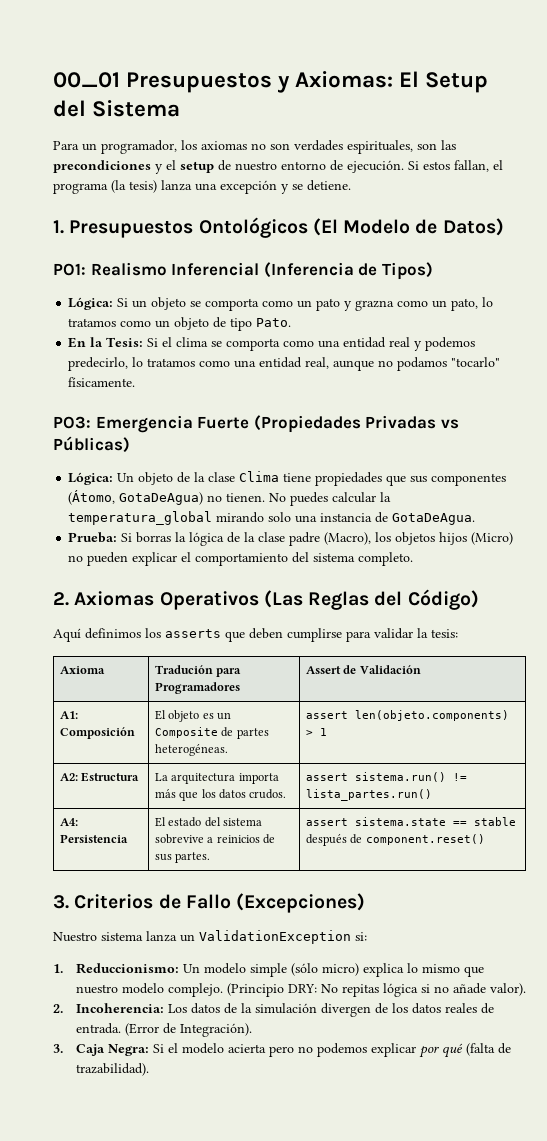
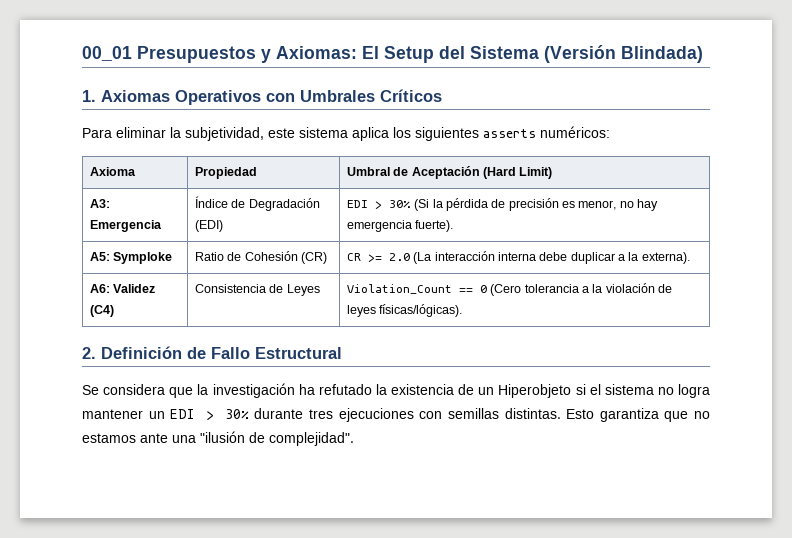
[53,140,456,154] [53,160,503,174] [53,180,351,194] [53,217,504,238] [53,262,433,280] [68,297,494,311] [68,317,292,331] [68,337,476,351] [68,357,501,371] [68,377,136,387] [53,415,459,433] [53,436,130,453] [68,471,507,486] [68,490,392,506] [68,511,476,525] [68,532,514,546] [68,552,414,566] [53,589,479,610] [53,628,458,642] [59,666,105,674] [154,665,242,677] [154,682,240,694] [305,665,421,674] [59,711,78,719] [59,727,135,739] [154,710,231,722] [154,727,269,739] [154,744,228,756] [305,710,509,721] [305,728,327,736] [59,772,140,782] [154,773,279,784] [154,789,287,801] [305,772,467,782] [305,789,432,801] [59,818,78,826] [59,834,128,843] [154,817,262,827] [154,834,275,844] [154,852,211,863] [305,817,516,826] [305,834,485,846] [53,893,366,913] [53,930,367,944] [53,963,484,977] [75,983,526,997] [53,1003,494,1017] [75,1023,252,1037] [53,1043,511,1058] [75,1063,149,1076] // Para un programador, los axiomas no son verdades espirituales, son las precondiciones y el setup de nuestro entorno de ejecución. Si estos fallan, el programa (la tesis) lanza una excepción y se detiene. // 1. Presupuestos Ontológicos (El Modelo de Datos) // PO1: Realismo Inferencial (Inferencia de Tipos) // Lógica: Si un objeto se comporta como un pato y grazna como un pato, lo tratamos como un objeto de tipo Pato. // En la Tesis: Si el clima se comporta como una entidad real y podemos predecirlo, lo tratamos como una entidad real, aunque no podamos "tocarlo" físicamente. // PO3: Emergencia Fuerte (Propiedades Privadas vs Públicas) // Lógica: Un objeto de la clase Clima tiene propiedades que sus componentes (Átomo, GotaDeAgua) no tienen. No puedes calcular la temperatura_global mirando solo una instancia de GotaDeAgua. // Prueba: Si borras la lógica de la clase padre (Macro), los objetos hijos (Micro) no pueden explicar el comportamiento del sistema completo. // 2. Axiomas Operativos (Las Reglas del Código) // Aquí definimos los asserts que deben cumplirse para validar la tesis: // Axioma | Tradución para Programadores | Assert de Validación // A1: Composición | El objeto es un Composite de partes heterogéneas. | assert len(objeto.components) > 1 // A2: Estructura | La arquitectura importa más que los datos crudos. | assert sistema.run() != lista_partes.run() // A4: Persistencia | El estado del sistema sobrevive a reinicios de sus partes. | assert sistema.state == stable después de component.reset() // 3. Criterios de Fallo (Excepciones) // Nuestro sistema lanza un ValidationException si: // 1. Reduccionismo: Un modelo simple (sólo micro) explica lo mismo que nuestro modelo complejo. (Principio DRY: No repitas lógica si no añade valor). // 2. Incoherencia: Los datos de la simulación divergen de los datos reales de entrada. (Error de Integración). // 3. Caja Negra: Si el modelo acierta pero no podemos explicar por qué (falta de trazabilidad). -> [544,45,703,63] [82,89,442,105] [82,126,610,141] [89,167,136,176] [194,167,257,179] [346,166,553,179] [89,199,110,208] [89,220,162,232] [194,196,320,211] [194,220,223,232] [346,198,659,211] [346,220,454,232] [89,252,173,264] [194,251,327,264] [346,251,690,264] [89,284,156,293] [89,305,114,317] [194,284,320,296] [346,283,673,296] [346,304,463,317] [82,346,342,359] [82,383,710,398] [82,408,710,422] [82,431,354,446] (Versión Blindada) // 1. Axiomas Operativos con Umbrales Críticos // Para eliminar la subjetividad, este sistema aplica los siguientes asserts numéricos: // Axioma | Propiedad | Umbral de Aceptación (Hard Limit) // A3: Emergencia | Índice de Degradación (EDI) | EDI > 30% (Si la pérdida de precisión es menor, no hay emergencia fuerte). // A5: Symploke | Ratio de Cohesión (CR) | CR >= 2.0 (La interacción interna debe duplicar a la externa). // A6: Validez (C4) | Consistencia de Leyes | Violation_Count == 0 (Cero tolerancia a la violación de leyes físicas/lógicas). // 2. Definición de Fallo Estructural // Se considera que la investigación ha refutado la existencia de un Hiperobjeto si el sistema no logra mantener un EDI > 30% durante tres ejecuciones con semillas distintas. Esto garantiza que no estamos ante una "ilusión de complejidad".

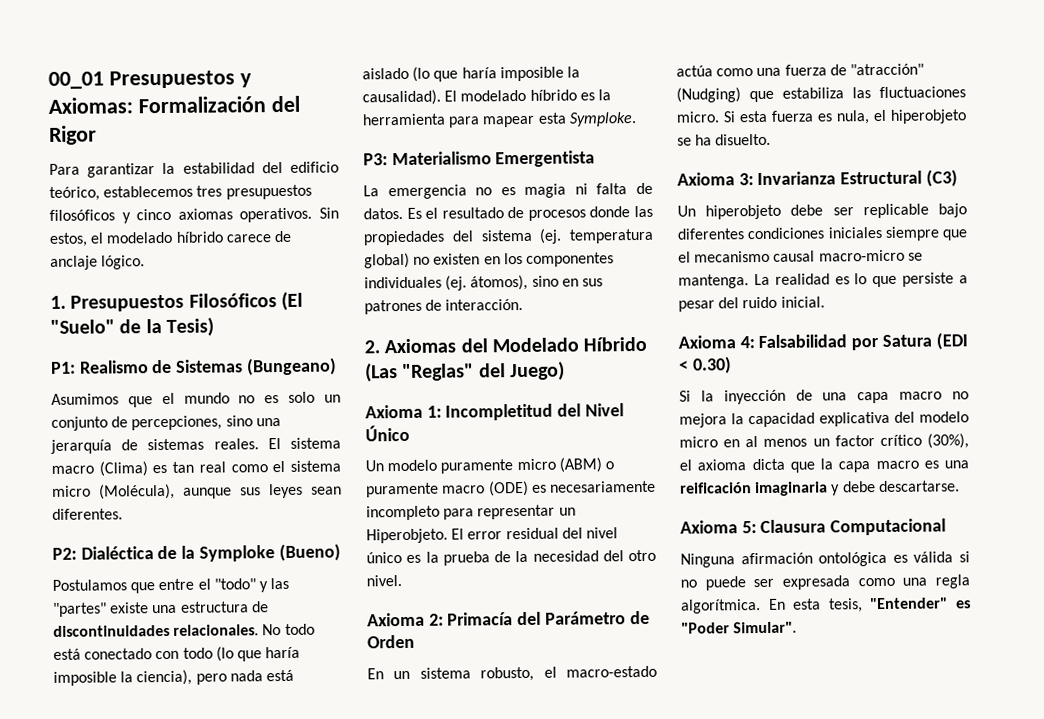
[362,45,703,63] [82,89,442,105] [82,126,610,141] [89,167,136,176] [194,167,257,179] [346,166,553,179] [89,199,110,208] [89,220,162,232] [194,196,320,211] [194,220,223,232] [346,198,659,211] [346,220,454,232] [89,252,173,264] [194,251,327,264] [346,251,690,264] [89,284,156,293] [89,305,114,317] [194,284,320,296] [346,283,673,296] [346,304,463,317] [82,346,342,359] [82,383,710,398] [82,408,710,422] [82,431,354,446] El Setup del Sistema (Versión Blindada) // 1. Axiomas Operativos con Umbrales Críticos // Para eliminar la subjetividad, este sistema aplica los siguientes asserts numéricos: // Axioma | Propiedad | Umbral de Aceptación (Hard Limit) // A3: Emergencia | Índice de Degradación (EDI) | EDI > 30% (Si la pérdida de precisión es menor, no hay emergencia fuerte). // A5: Symploke | Ratio de Cohesión (CR) | CR >= 2.0 (La interacción interna debe duplicar a la externa). // A6: Validez (C4) | Consistencia de Leyes | Violation_Count == 0 (Cero tolerancia a la violación de leyes físicas/lógicas). // 2. Definición de Fallo Estructural // Se considera que la investigación ha refutado la existencia de un Hiperobjeto si el sistema no logra mantener un EDI > 30% durante tres ejecuciones con semillas distintas. Esto garantiza que no estamos ante una "ilusión de complejidad". -> [137,95,300,114] [49,125,97,145] [49,161,339,178] [49,184,312,201] [49,207,339,224] [49,230,292,247] [50,255,146,270] [50,291,303,312] [50,317,214,337] [51,357,337,376] [51,391,341,408] [51,415,281,431] [50,437,341,454] [51,460,341,477] [52,483,342,500] [52,508,123,520] [52,543,341,562] [52,577,290,594] [53,601,269,617] [53,623,315,637] [53,646,301,662] [53,669,294,686] [362,66,580,82] [362,89,611,106] [362,112,637,128] [363,150,596,168] [363,182,653,200] [363,205,653,221] [363,228,654,246] [364,252,614,269] [364,274,603,291] [364,298,524,315] [364,336,648,354] [365,361,565,383] [365,403,624,421] [365,424,410,442] [365,457,614,474] [366,480,656,498] [366,504,576,521] [366,527,618,544] [366,549,656,566] [366,575,402,587] [367,610,650,627] [367,634,415,649] [367,665,657,682] [676,63,924,77] [676,86,966,103] [676,109,967,125] [677,133,772,146] [677,169,958,187] [677,203,967,220] [677,226,968,241] [678,249,923,263] [678,272,968,289] [678,296,825,312] [678,332,968,351] [679,356,732,374] [679,389,969,405] [679,411,969,428] [679,433,969,449] [679,458,969,473] [680,480,960,497] [680,518,947,536] [680,551,970,568] [680,574,970,591] [681,597,971,614] [681,621,798,634] Formalización del Rigor // Para garantizar la estabilidad del edificio teórico, establecemos tres presupuestos filosóficos y cinco axiomas operativos. Sin estos, el modelado híbrido carece de anclaje lógico. // 1. Presupuestos Filosóficos (El "Suelo" de la Tesis) // P1: Realismo de Sistemas (Bungeano) // Asumimos que el mundo no es solo un conjunto de percepciones, sino una jerarquía de sistemas reales. El sistema macro (Clima) es tan real como el sistema micro (Molécula), aunque sus leyes sean diferentes. // P2: Dialéctica de la Symploke (Bueno) // Postulamos que entre el "todo" y las "partes" existe una estructura de discontinuidades relacionales. No todo está conectado con todo (lo que haría imposible la ciencia), pero nada está aislado (lo que haría imposible la causalidad). El modelado híbrido es la herramienta para mapear esta Symploke. // P3: Materialismo Emergentista // La emergencia no es magia ni falta de datos. Es el resultado de procesos donde las propiedades del sistema (ej. temperatura global) no existen en los componentes individuales (ej. átomos), sino en sus patrones de interacción. // 2. Axiomas del Modelado Híbrido (Las "Reglas" del Juego) // Axioma 1: Incompletitud del Nivel Único // Un modelo puramente micro (ABM) o puramente macro (ODE) es necesariamente incompleto para representar un Hiperobjeto. El error residual del nivel único es la prueba de la necesidad del otro nivel. // Axioma 2: Primacía del Parámetro de Orden // En un sistema robusto, el macro-estado actúa como una fuerza de "atracción" (Nudging) que estabiliza las fluctuaciones micro. Si esta fuerza es nula, el hiperobjeto se ha disuelto. // Axioma 3: Invarianza Estructural (C3) // Un hiperobjeto debe ser replicable bajo diferentes condiciones iniciales siempre que el mecanismo causal macro-micro se mantenga. La realidad es lo que persiste a pesar del ruido inicial. // Axioma 4: Falsabilidad por Satura (EDI < 0.30) // Si la inyección de una capa macro no mejora la capacidad explicativa del modelo micro en al menos un factor crítico (30%), el axioma dicta que la capa macro es una reificación imaginaria y debe descartarse. // Axioma 5: Clausura Computacional // Ninguna afirmación ontológica es válida si no puede ser expresada como una regla algorítmica. En esta tesis, "Entender" es "Poder Simular".

